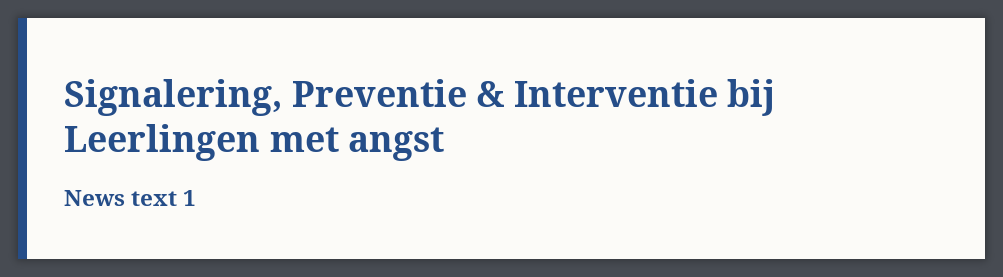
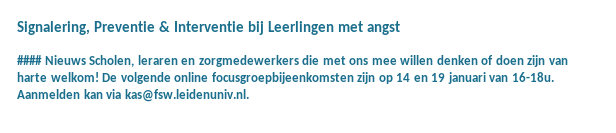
[64,190,197,206] News text 1 -> [17,55,568,67] [17,72,554,84] [17,89,249,102] #### Nieuws Scholen, leraren en zorgmedewerkers die met ons mee willen denken of doen zijn van harte welkom! De volgende online focusgroepbijeenkomsten zijn op 14 en 19 januari van 16-18u. Aanmelden kan via kas@fsw.leidenuniv.nl.

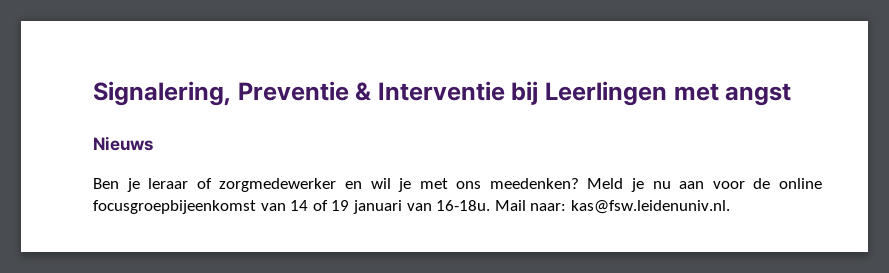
[17,55,42,65] #### -> (792, 94) none
[89,55,568,67] [17,72,428,84] Scholen, leraren en zorgmedewerkers die met ons mee willen denken of doen zijn van harte welkom! De volgende online focusgroepbijeenkomsten zijn op 14 en -> [93,178,823,192] [93,200,328,214] // Ben je leraar of zorgmedewerker en wil je met ons meedenken? Meld je nu aan voor de online focusgroepbijeenkomst van 14 of
[17,89,122,99] Aanmelden kan via -> [494,200,567,211] Mail naar:

